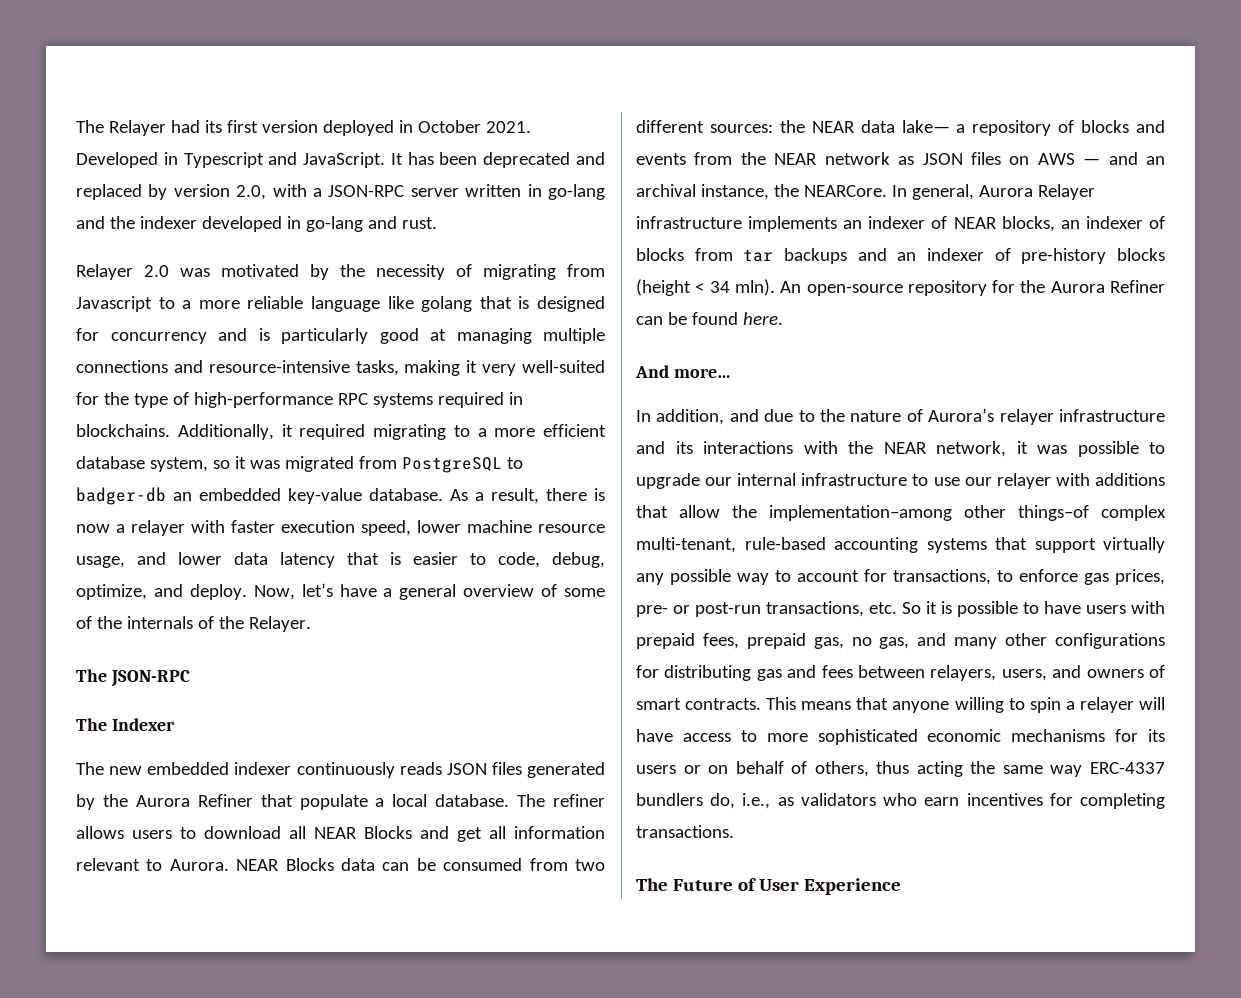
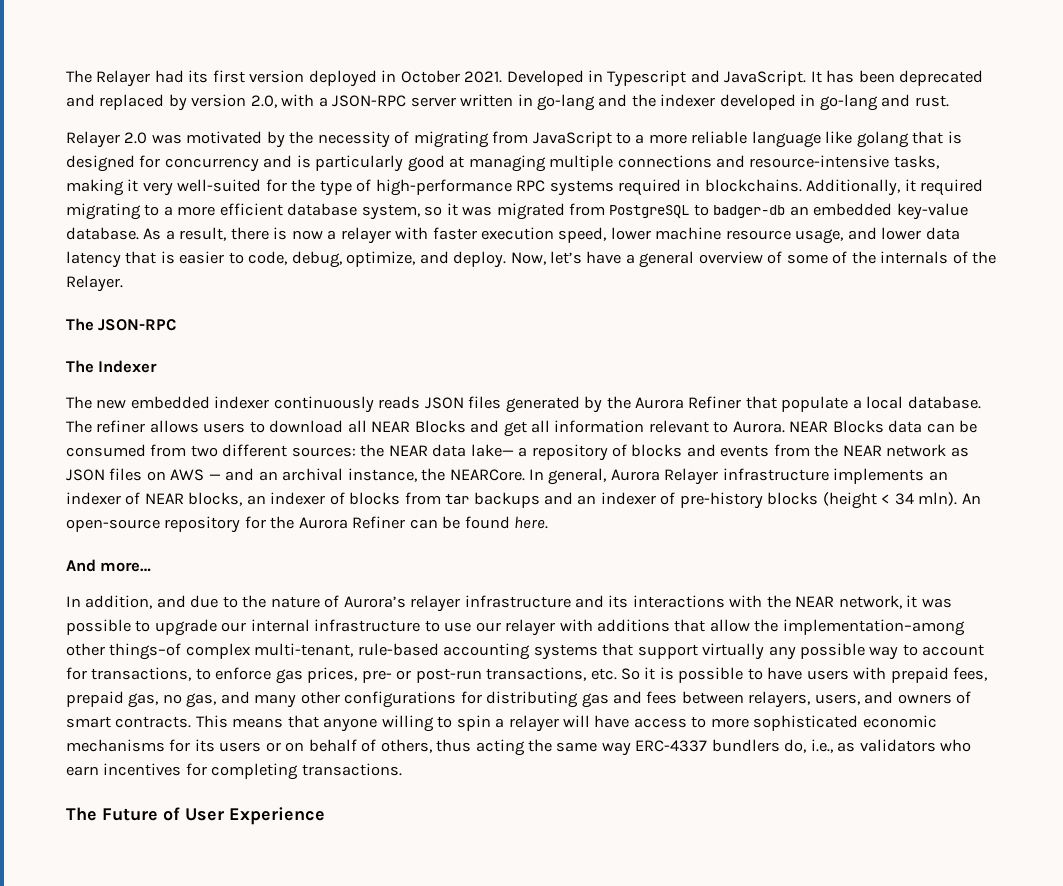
[76,296,152,312] Javascript -> [532,131,612,147] JavaScript

